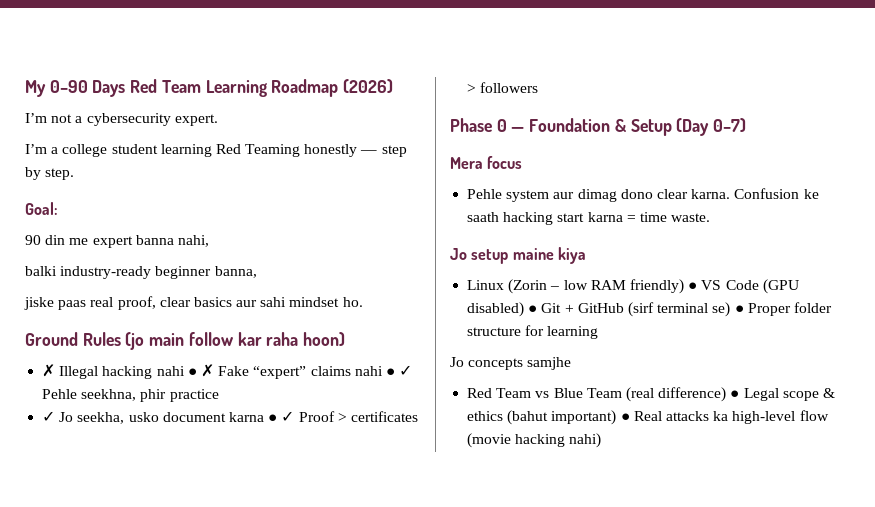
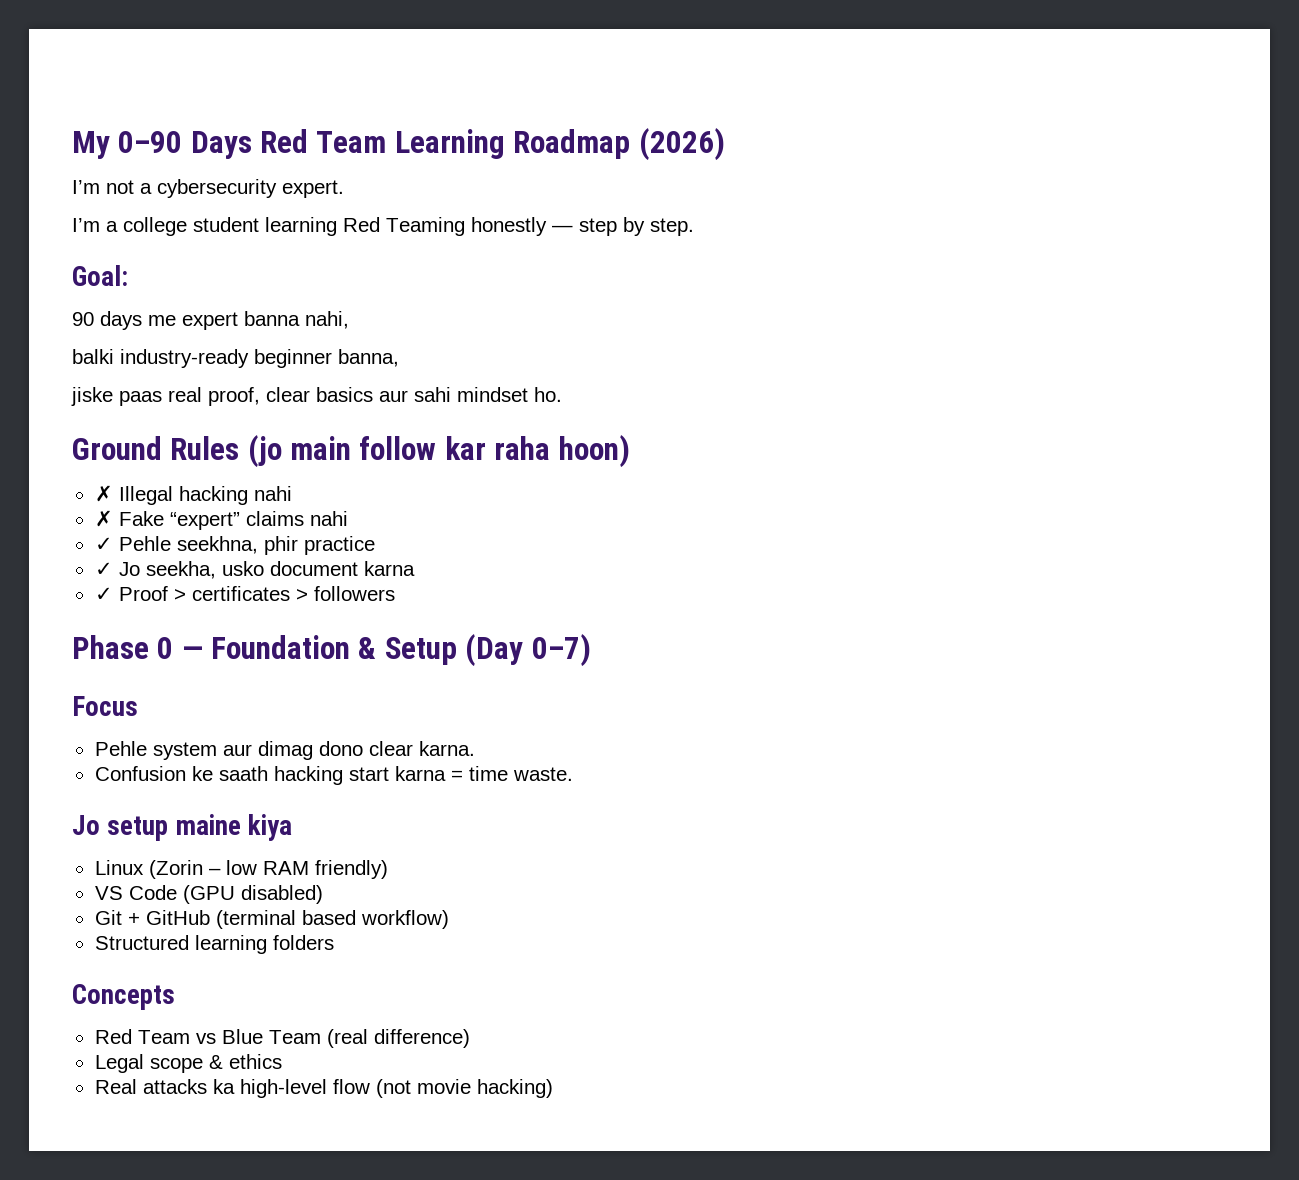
[45,235,66,245] din -> [100,311,142,330] days
[187,368,197,376] ● -> (292, 493) //
[385,368,395,376] ● -> (348, 518) //
[268,414,278,422] ● -> (415, 568) //
[450,156,523,169] Mera focus -> [72,696,138,716] Focus
(731, 194) none -> (475, 748) //
[688,282,698,290] ● -> (388, 869) //
[528,305,538,313] ● -> (323, 894) //
[627,302,832,317] [467,325,599,339] [450,357,572,370] (sirf terminal se) ● Proper folder structure for learning // Jo concepts samjhe -> [215,910,449,929] [94,935,334,954] [72,984,175,1010] (terminal based workflow) // Structured learning folders // Concepts
[730,390,740,398] ● -> (470, 1038) //
[507,410,630,425] (bahut important) ● -> (282, 1061) //
[467,433,602,448] (movie hacking nahi) -> [375,1079,553,1098] (not movie hacking)

